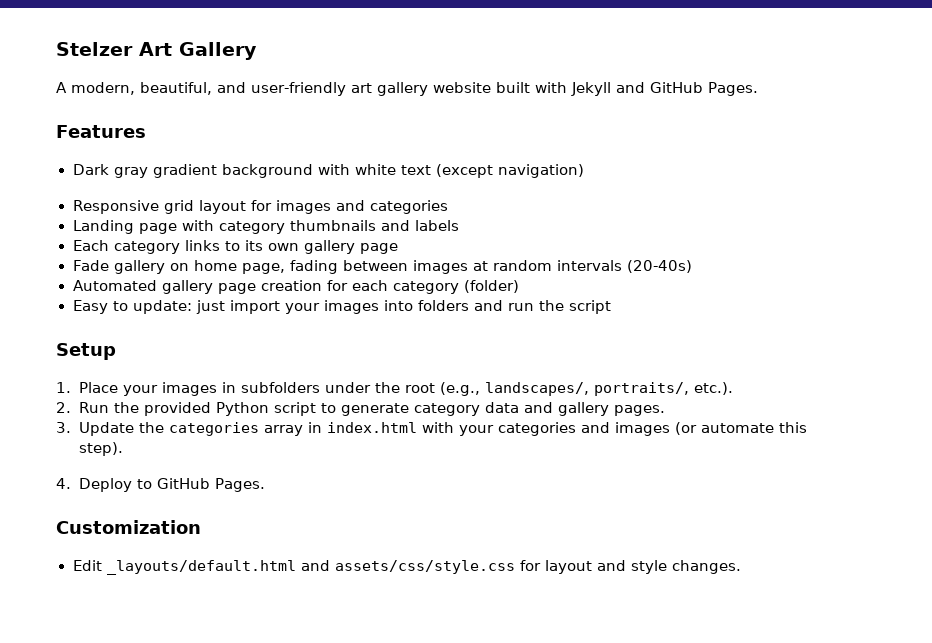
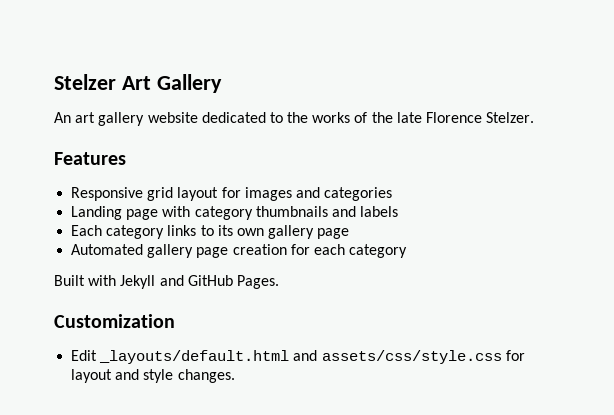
[56,82,758,96] [56,125,146,138] [72,164,584,178] A modern, beautiful, and user-friendly art gallery website built with Jekyll and GitHub Pages. // Features // Dark gray gradient background with white text (except navigation) -> [54,112,535,126] [54,152,126,165] An art gallery website dedicated to the works of the late Florence Stelzer. // Features
[72,260,693,274] // Fade gallery on home page, fading between images at random intervals (20-40s) -> (350, 233) none
[463,280,519,293] [72,300,611,314] [56,343,116,360] [56,382,733,396] [56,402,665,416] [56,422,807,436] [78,442,123,456] [56,478,152,492] (folder) // Easy to update: just import your images into folders and run the script // Setup // 1. Place your images in subfolders under the root (e.g., landscapes/, portraits/, etc.). // 2. Run the provided Python script to generate category data and gallery pages. // 3. Update the categories array in index.html with your categories and images (or automate this step). // 4. Deploy to -> [54,275,184,289] // Built with Jekyll and

